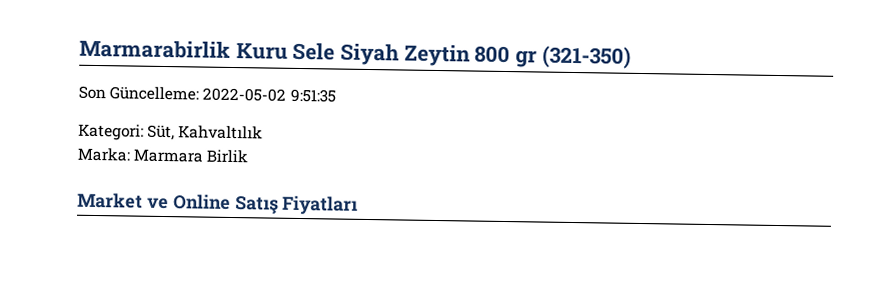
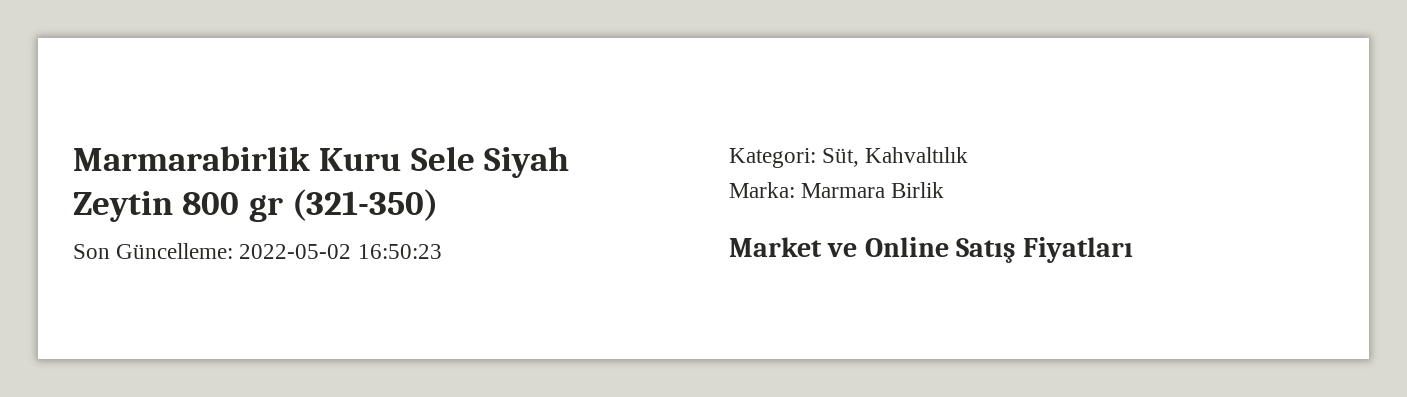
[289,88,336,103] 9:51:35 -> [357,244,442,259] 16:50:23

